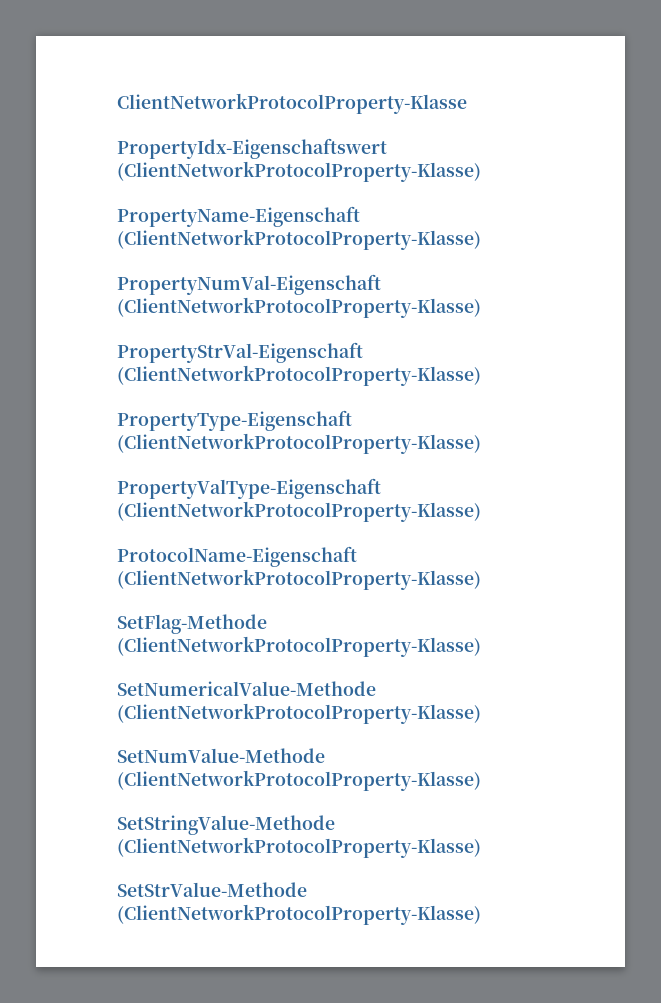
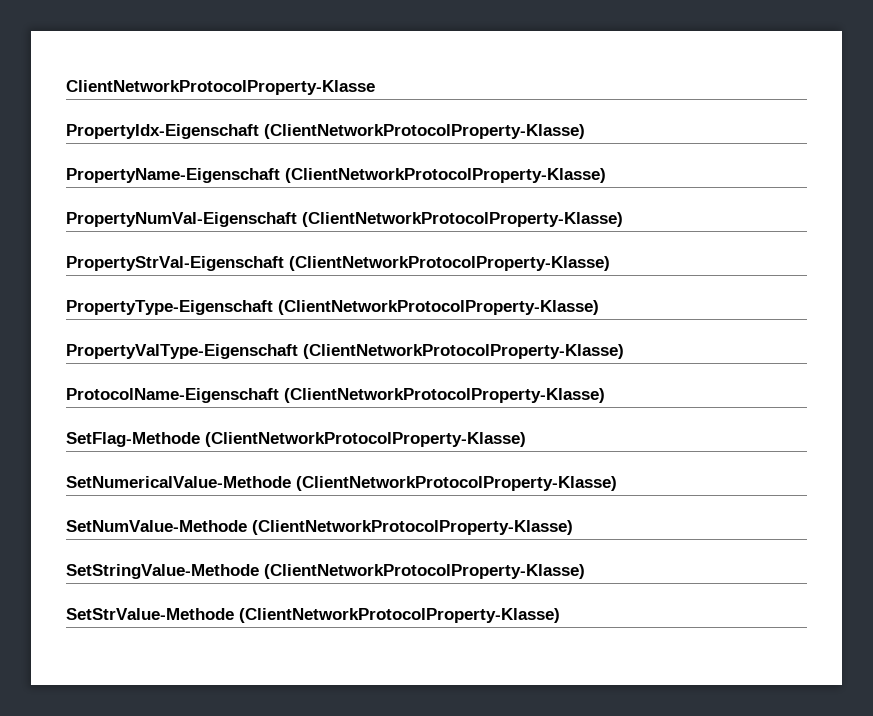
[117,138,387,159] PropertyIdx-Eigenschaftswert -> [66,124,259,139] PropertyIdx-Eigenschaft

